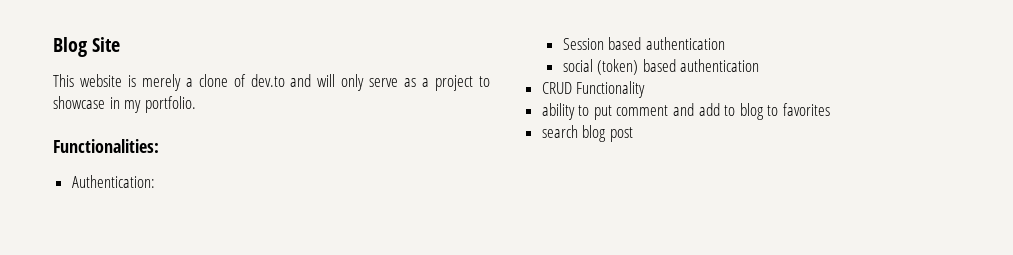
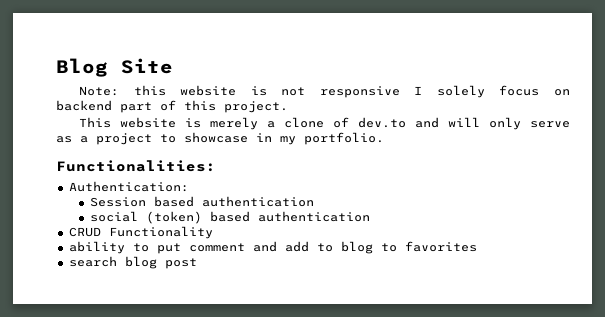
(121, 44) none -> [79,85,571,98] [56,100,288,113] // Note: this website is not responsive I solely focus on backend part of this project.

